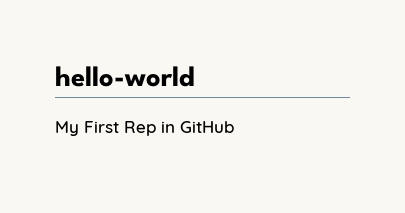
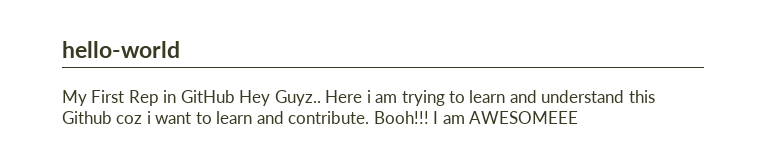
(234, 127) none -> [239,90,655,106] [62,111,579,124] Hey Guyz.. Here i am trying to learn and understand this Github coz i want to learn and contribute. Booh!!! I am AWESOMEEE

